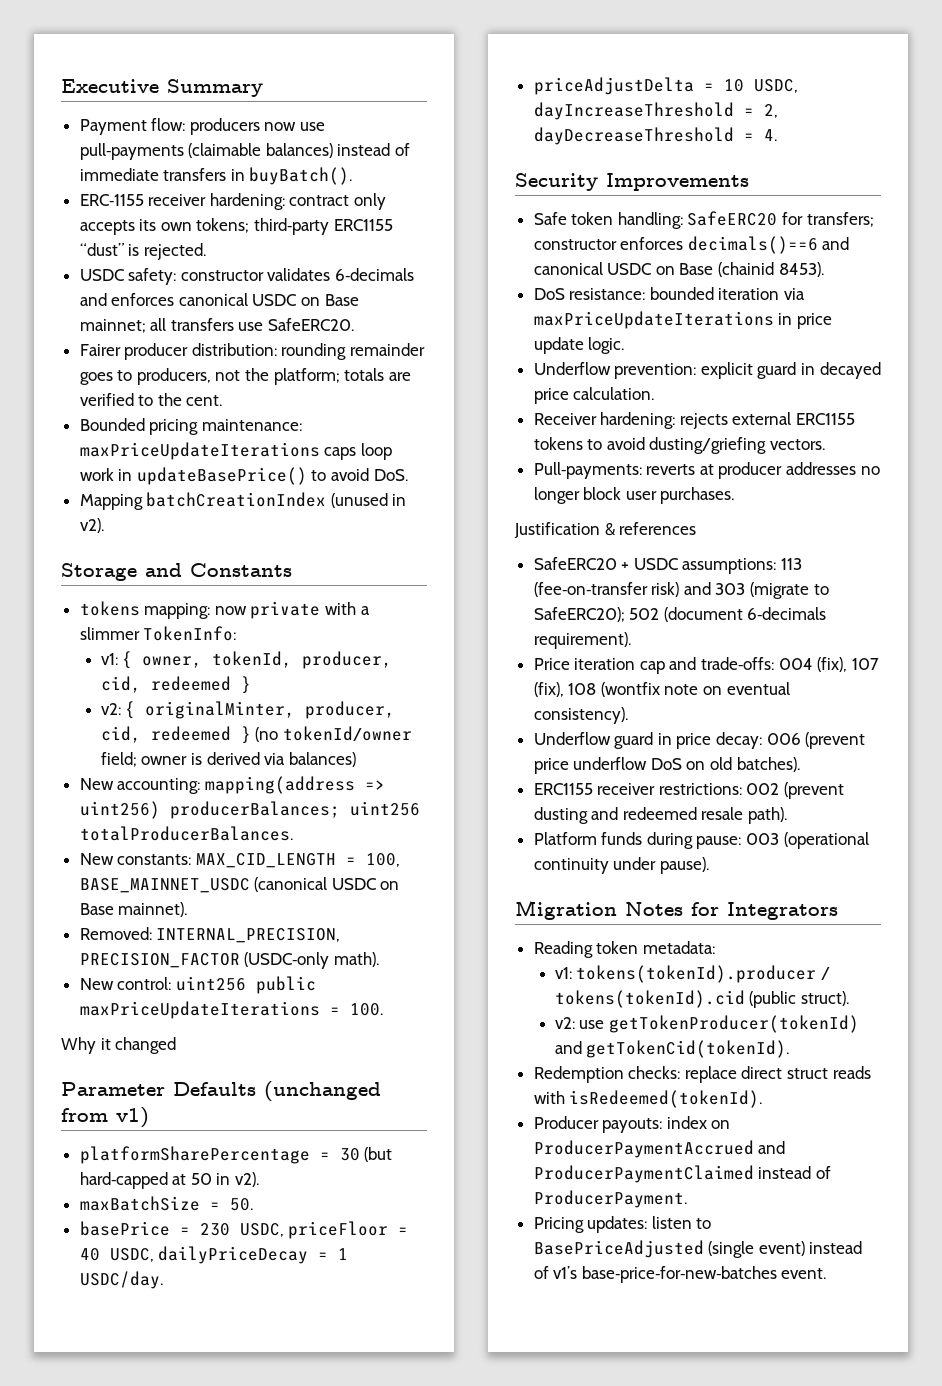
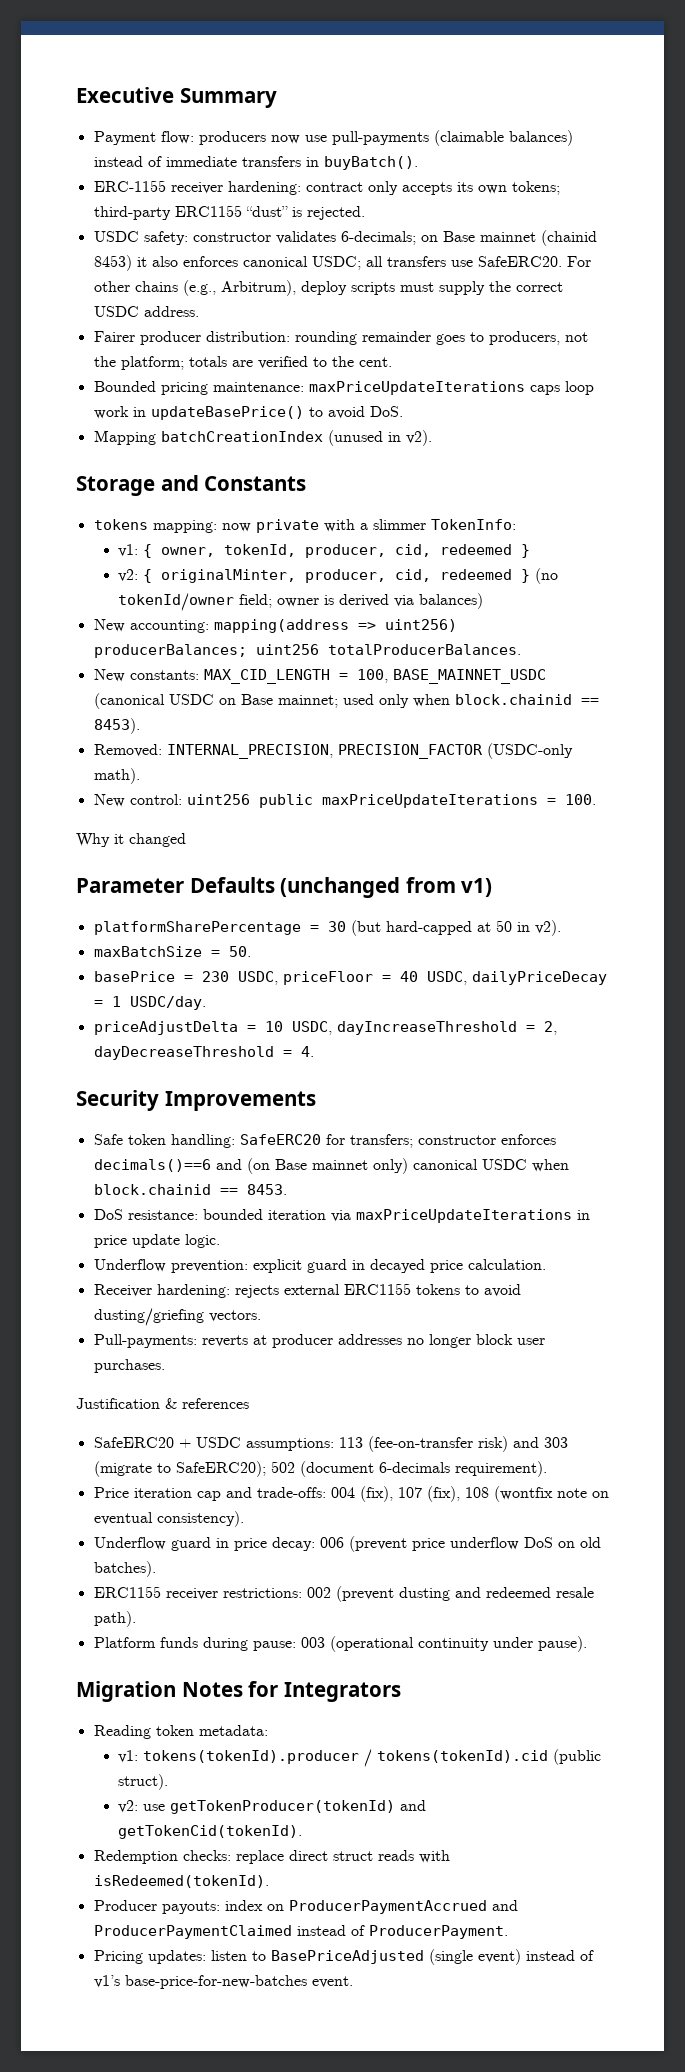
[335,268,415,281] [79,293,359,306] [79,318,355,333] 6‑decimals and enforces canonical USDC on Base mainnet; all transfers use SafeERC20. -> [340,230,597,246] [93,255,591,271] [93,280,563,296] [93,306,199,317] 6‑decimals; on Base mainnet (chainid 8453) it also enforces canonical USDC; all transfers use SafeERC20. For other chains (e.g., Arbitrum), deploy scripts must supply the correct USDC address.
[118,902,188,917] mainnet). -> [277,694,599,708] [93,718,140,734] mainnet; used only when block.chainid == 8453).
[533,262,824,277] canonical USDC on Base (chainid 8453). -> [246,1158,569,1174] [93,1184,287,1195] (on Base mainnet only) canonical USDC when block.chainid == 8453.

